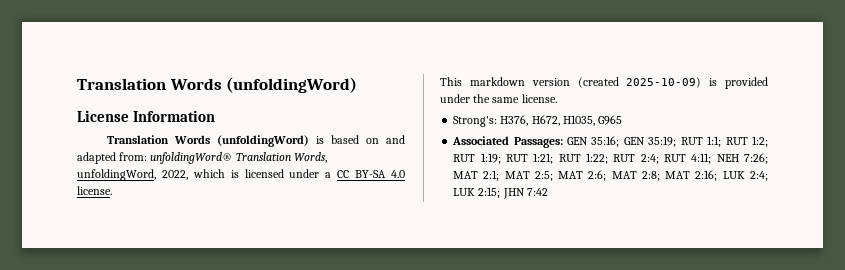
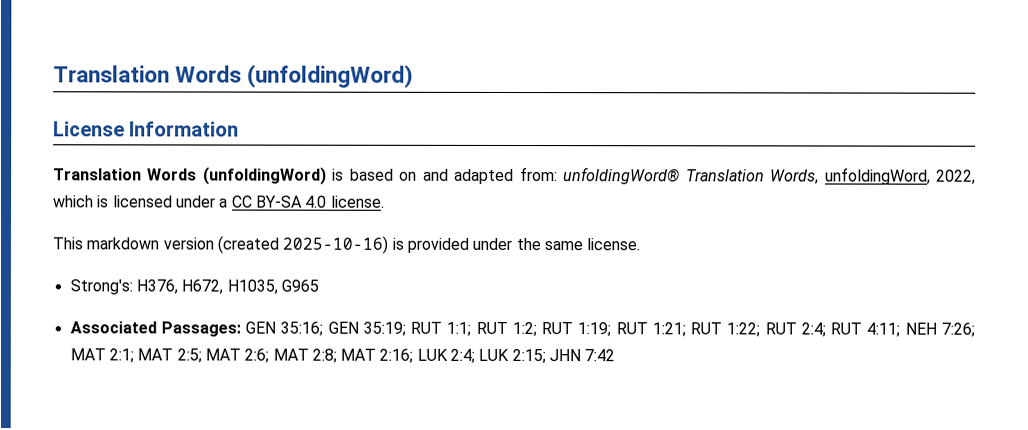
[626,77,702,88] 2025-10-09) -> [282,235,389,254] 2025-10-16)

